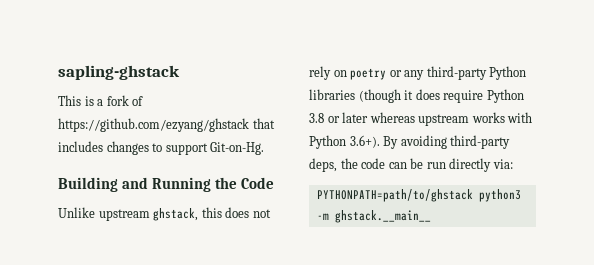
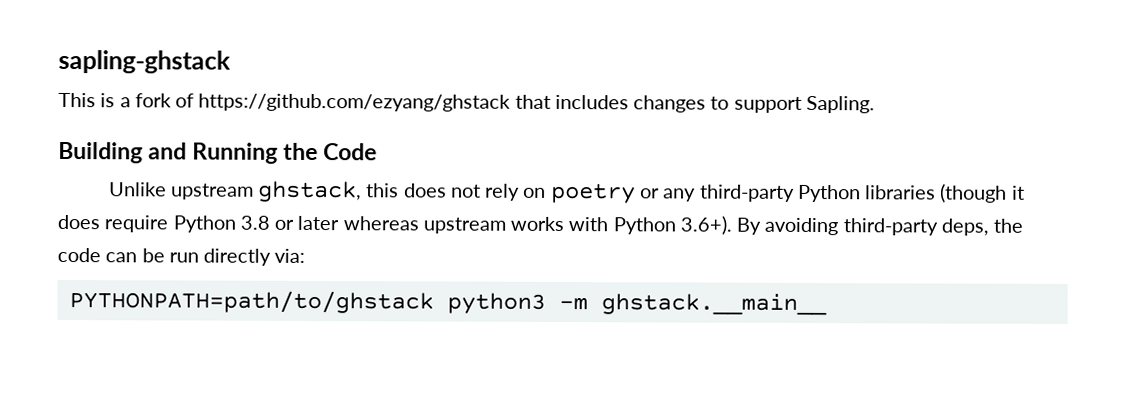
[210,142,265,155] Git-on-Hg. -> [805,95,875,114] Sapling.

